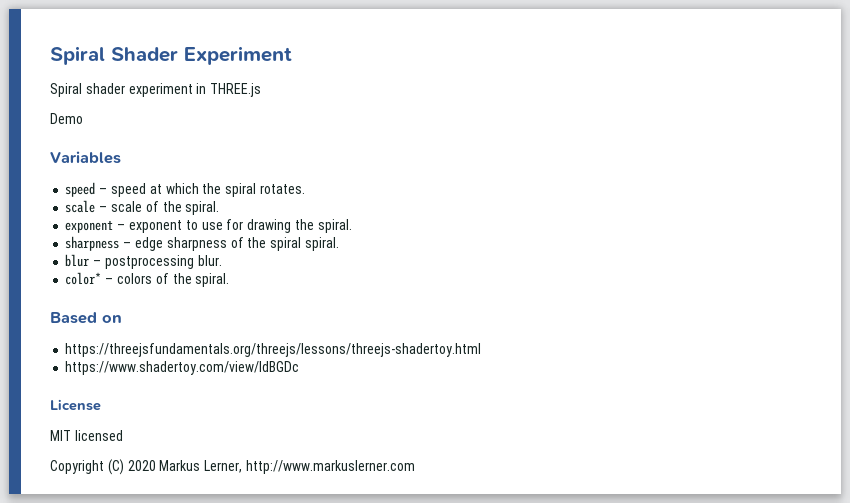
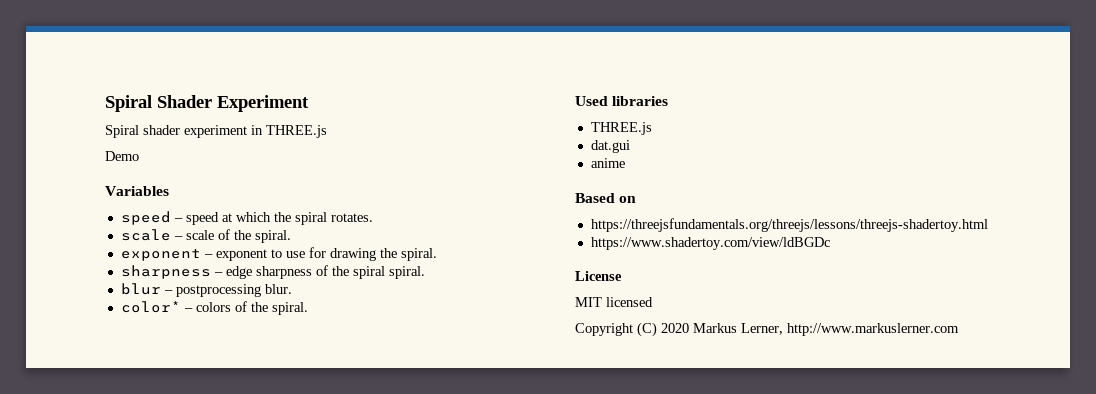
(230, 280) none -> [575,96,669,106] [590,122,652,135] [590,140,630,153] [590,158,625,168] // Used libraries // THREE.js // dat.gui // anime

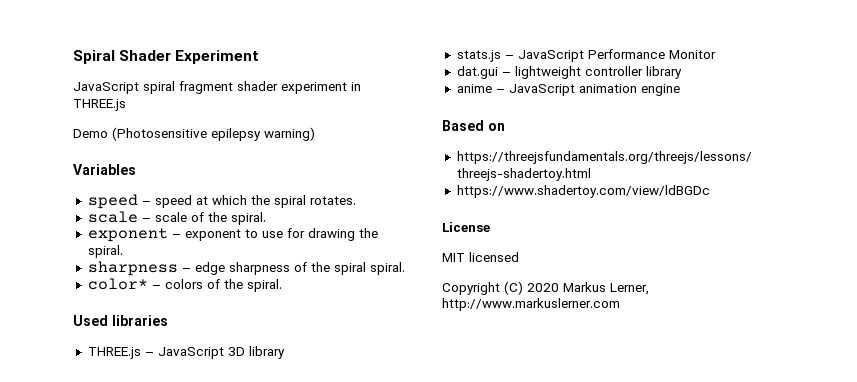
[105,125,139,138] Spiral -> [73,81,233,94] JavaScript spiral fragment
(139, 156) none -> [112,127,315,141] (Photosensitive epilepsy warning)
[120,283,292,297] // blur – postprocessing blur. -> (405, 268) none
[590,140,630,153] [590,158,625,168] // dat.gui // anime -> [144,346,285,359] [456,49,716,62] [456,66,682,79] [456,84,680,96] – JavaScript 3D library // stats.js – JavaScript Performance Monitor // dat.gui – lightweight controller library // anime – JavaScript animation engine

